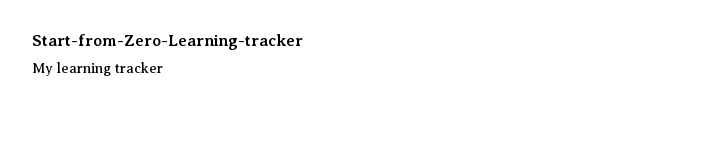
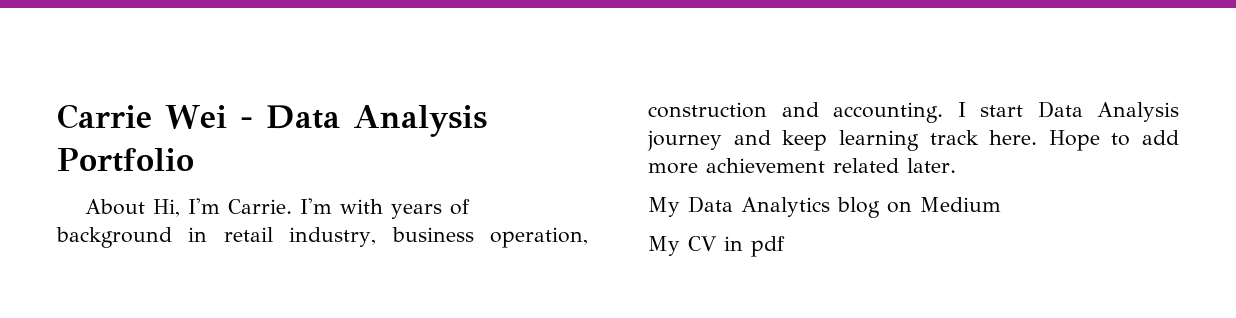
[32,34,303,50] [32,62,163,76] Start-from-Zero-Learning-tracker // My learning tracker -> [57,104,487,137] [57,148,194,172] [85,198,471,219] [56,227,588,248] [648,101,1179,123] [647,130,1179,151] [648,158,956,174] [648,196,1001,218] [648,236,785,257] Carrie Wei - Data Analysis Portfolio // About Hi, I'm Carrie. I'm with years of background in retail industry, business operation, construction and accounting. I start Data Analysis journey and keep learning track here. Hope to add more achievement related later. // My Data Analytics blog on Medium // My CV in pdf

